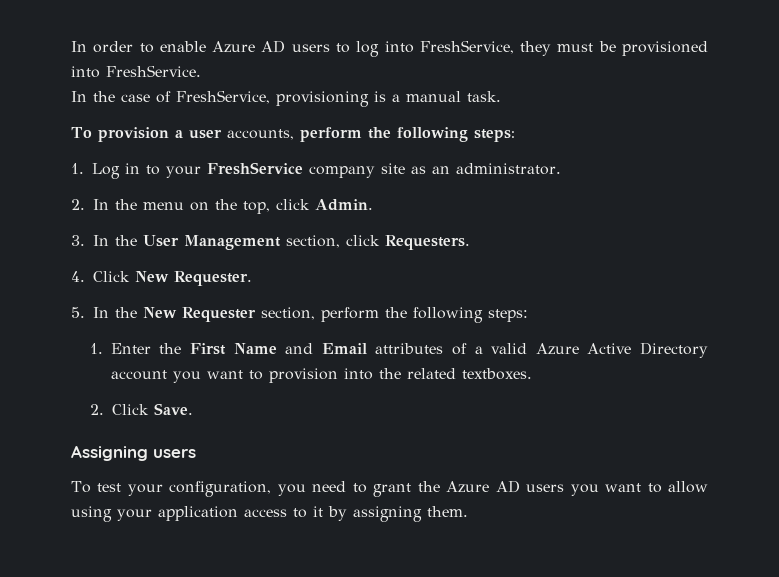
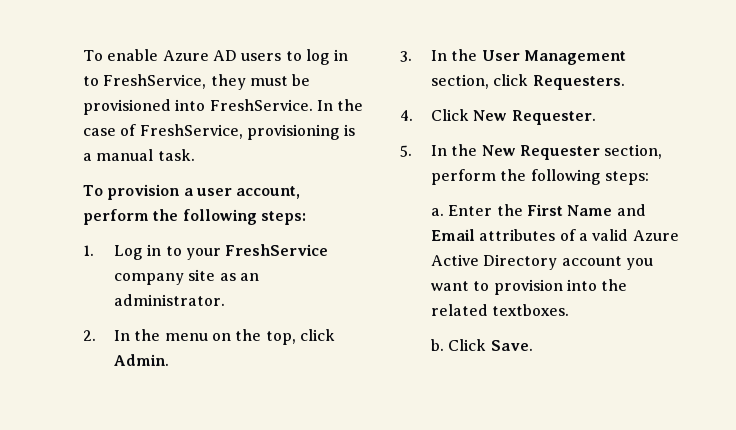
[71,41,154,53] In order to -> [83,50,103,61] To
[384,41,414,53] into -> [334,49,349,61] [83,76,99,86] in to
(201, 71) // -> (313, 105) none
[226,129,294,140] accounts, -> [236,186,301,199] account,
[89,343,103,354] 1. -> [431,208,445,216] a.
[89,404,104,415] 2. -> [431,339,445,351] b.
[71,445,196,461] [71,480,709,497] [71,506,468,522] // Assigning users // To test your configuration, you need to grant the Azure AD users you want to allow using your application access to it by assigning them. -> (533, 345) none

